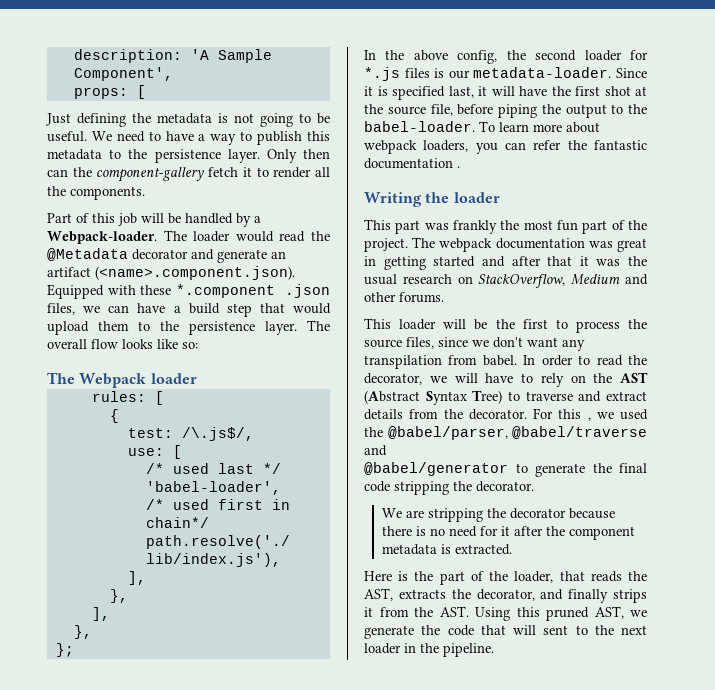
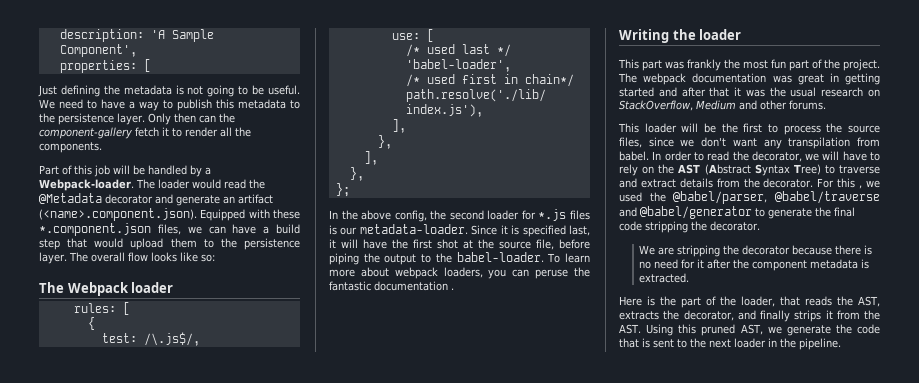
[73,87,128,99] props: -> [59,60,137,73] properties:
[175,284,330,298] *.component .json -> [39,223,151,236] *.component.json
[533,140,562,150] refer -> [535,269,569,279] peruse
(387, 450) // -> (637, 212) none
[513,625,536,635] will -> [642,338,650,348] is

